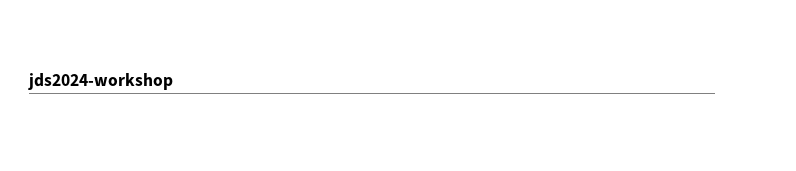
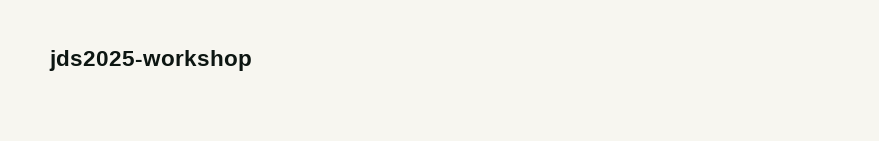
[28,73,173,90] jds2024-workshop -> [49,50,252,71] jds2025-workshop

